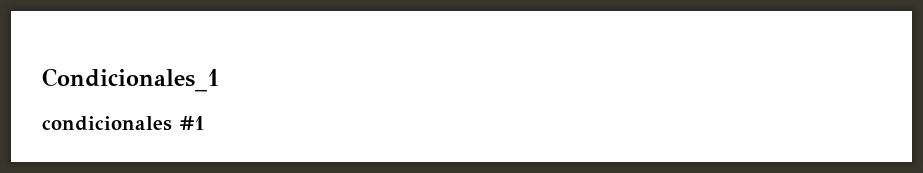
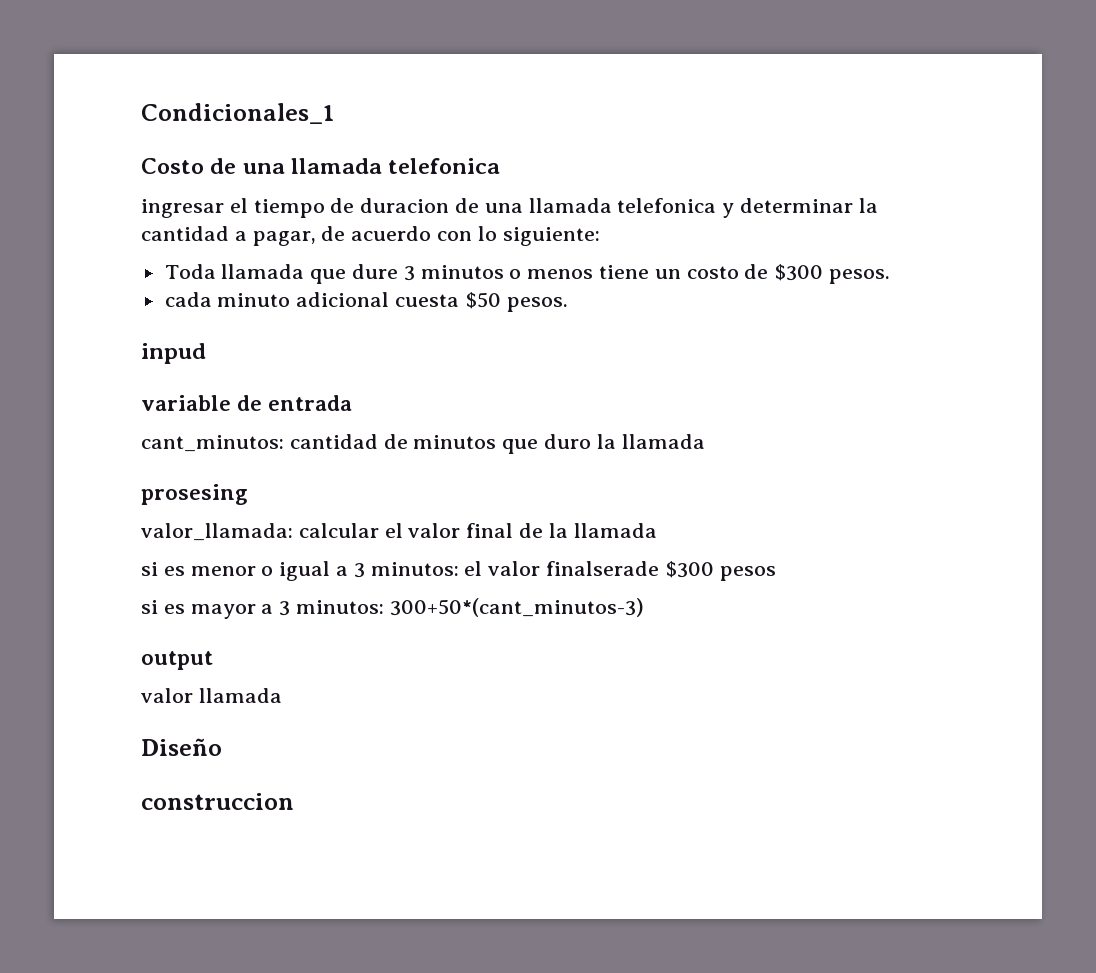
[42,116,205,131] condicionales #1 -> [141,158,501,174] [141,198,878,218] [141,226,600,246] [164,264,891,284] [164,292,568,312] [141,343,206,364] [141,395,353,411] [141,434,705,454] [141,484,248,505] [141,523,657,541] [141,561,776,581] [141,598,644,619] [141,651,213,670] [141,688,282,703] [141,738,222,756] [141,793,294,810] Costo de una llamada telefonica // ingresar el tiempo de duracion de una llamada telefonica y determinar la cantidad a pagar, de acuerdo con lo siguiente: // Toda llamada que dure 3 minutos o menos tiene un costo de $300 pesos. // cada minuto adicional cuesta $50 pesos. // inpud // variable de entrada // cant_minutos: cantidad de minutos que duro la llamada // prosesing // valor_llamada: calcular el valor final de la llamada // si es menor o igual a 3 minutos: el valor finalserade $300 pesos // si es mayor a 3 minutos: 300+50*(cant_minutos-3) // output // valor llamada // Diseño // construccion

